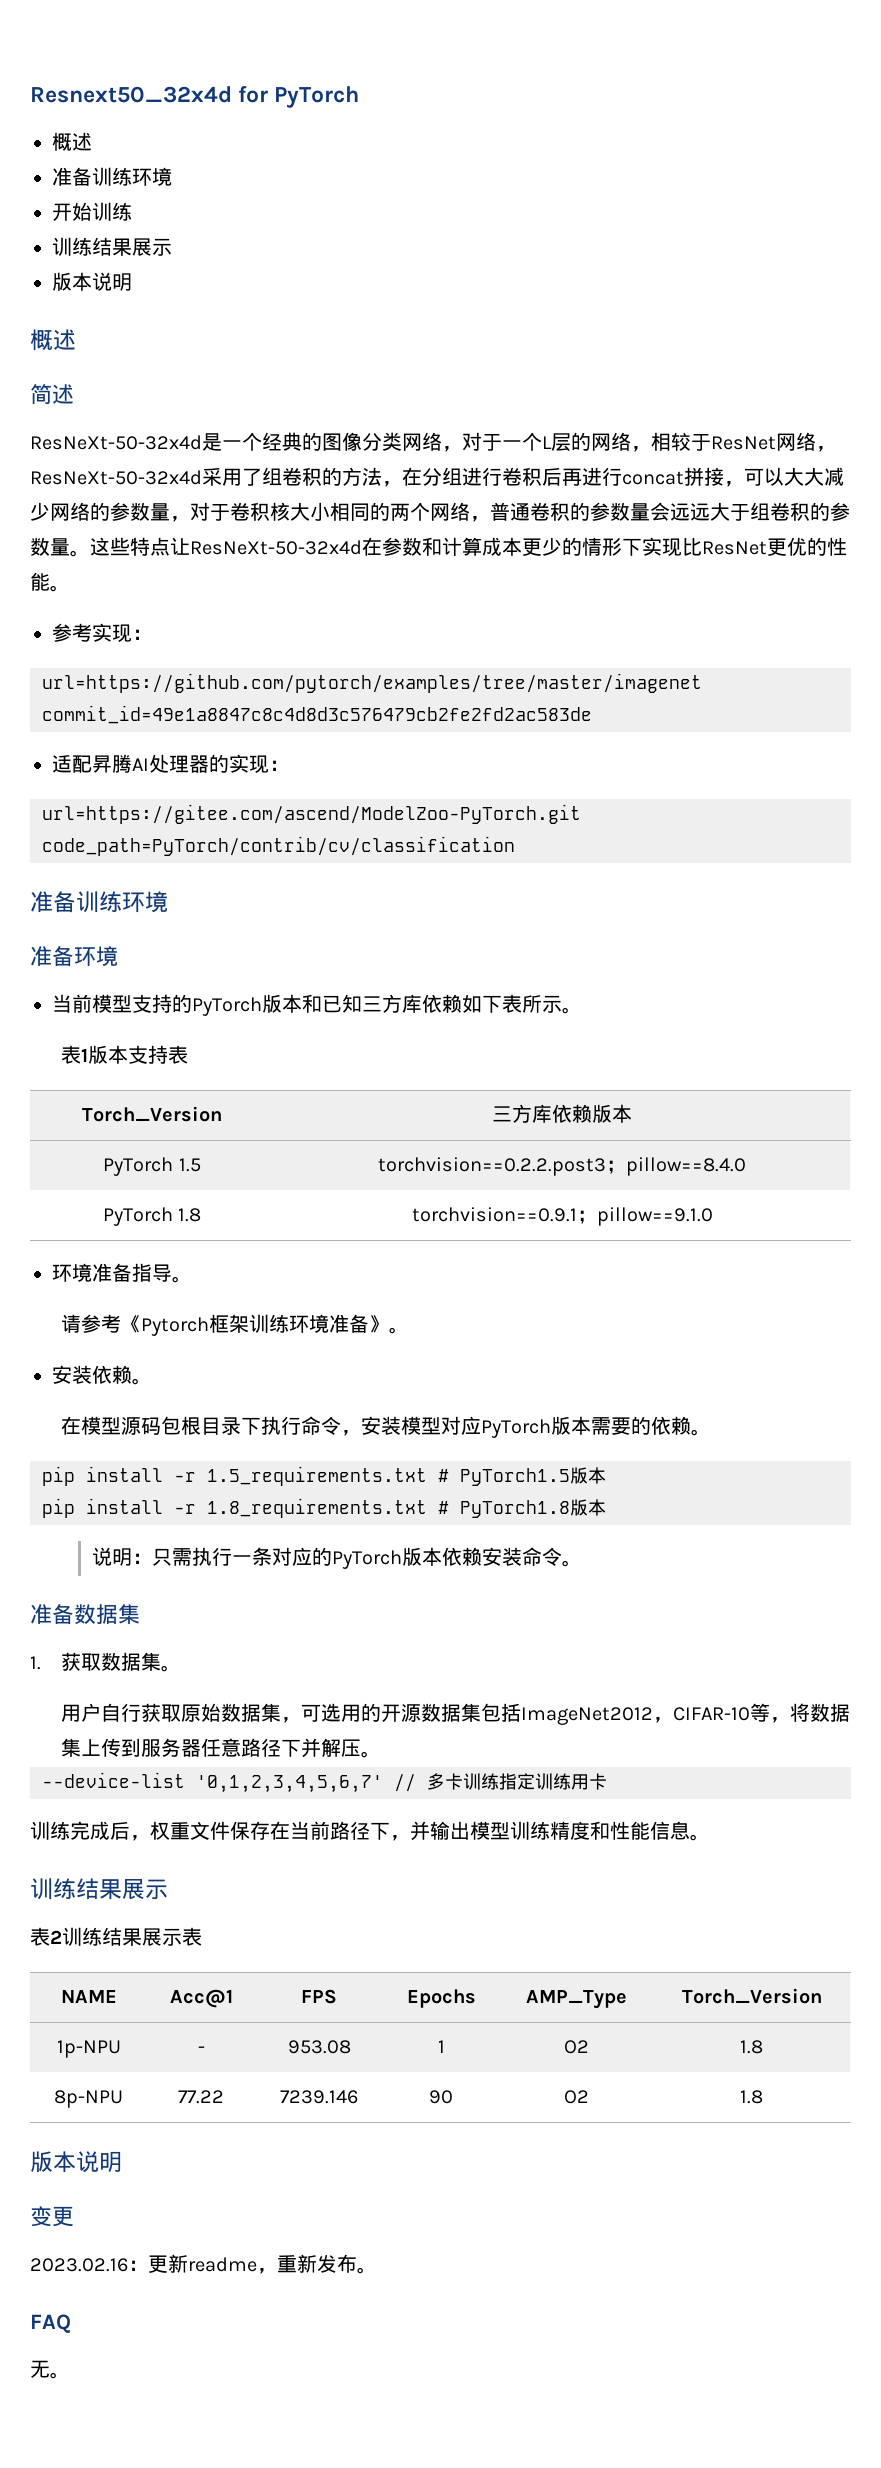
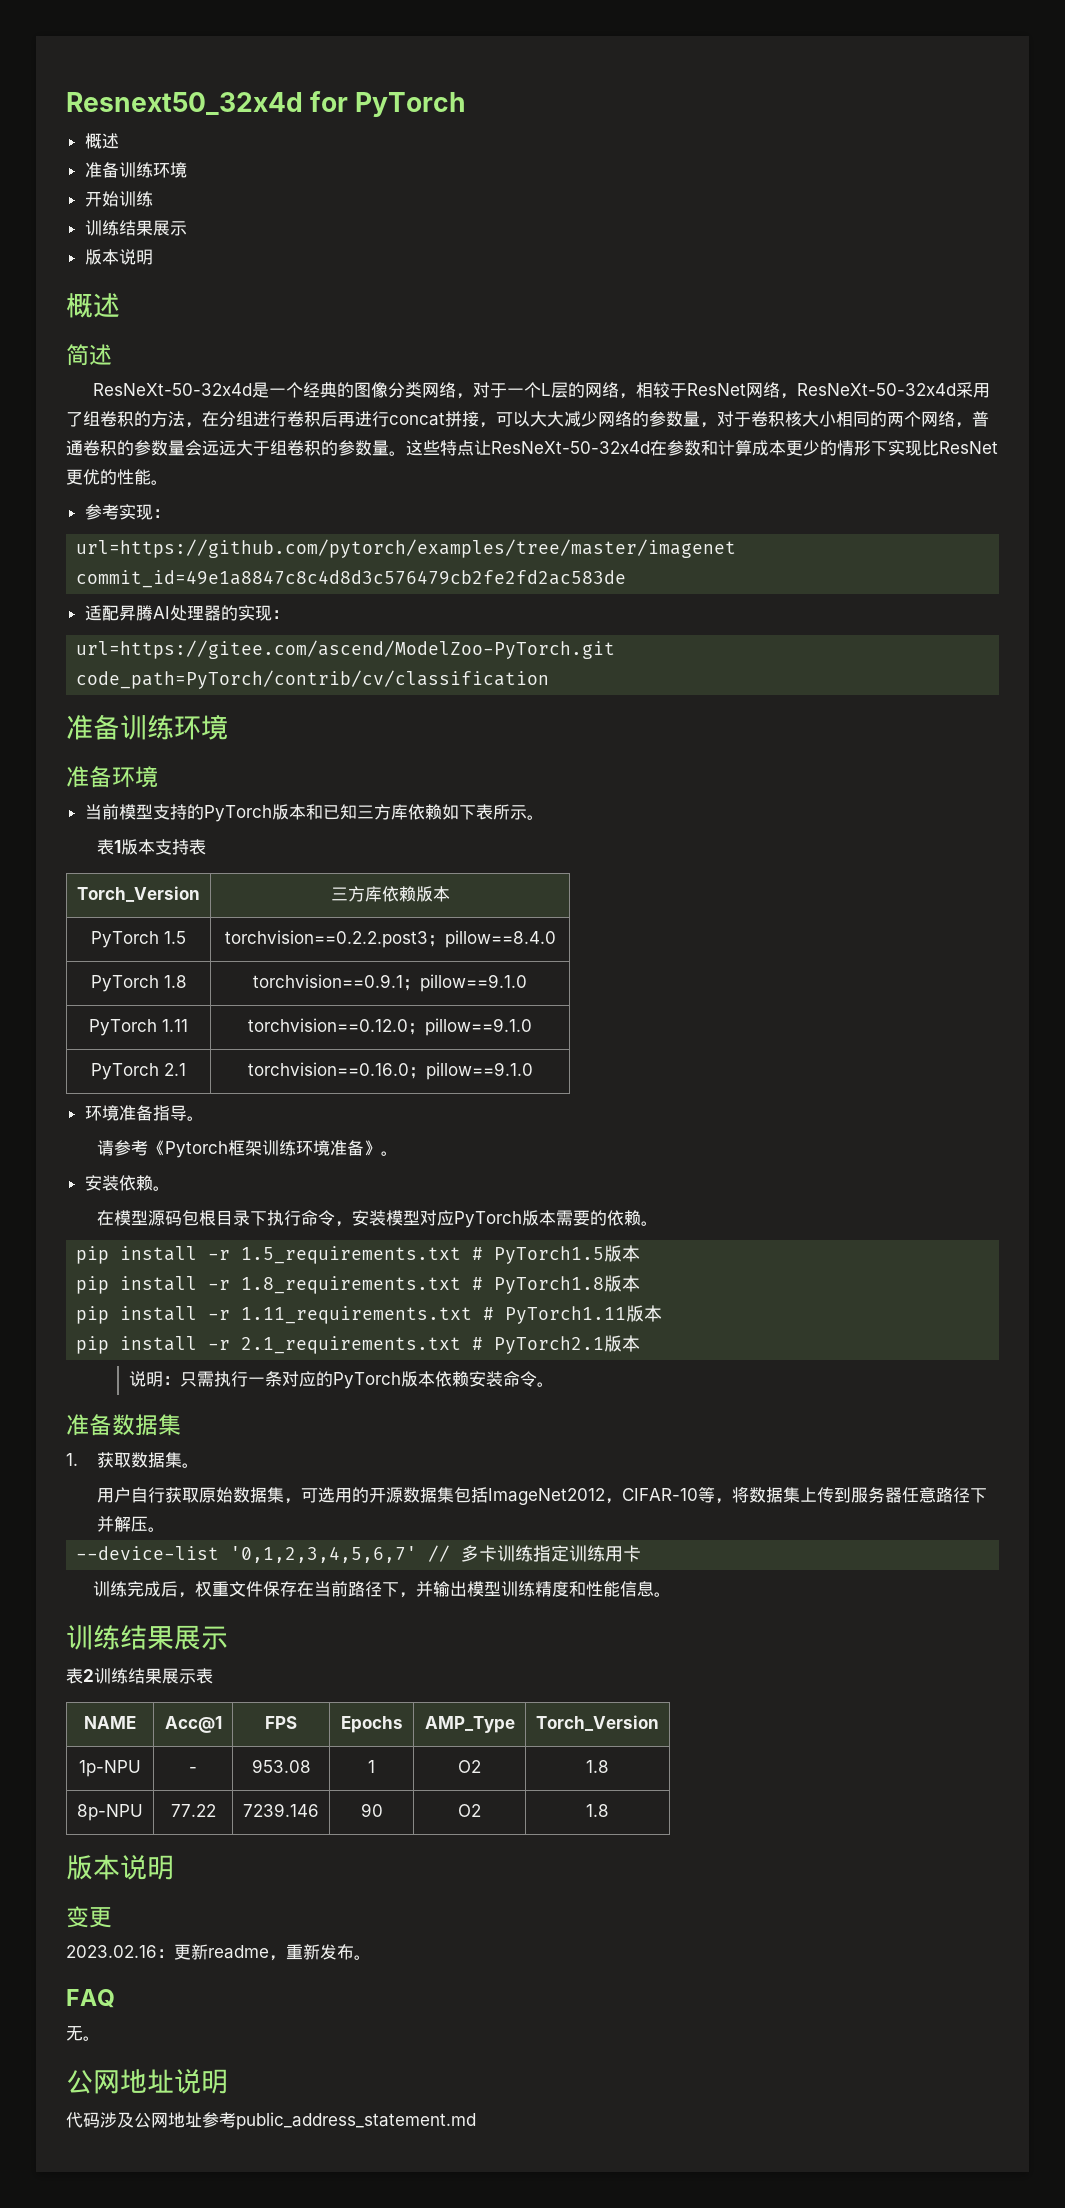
(713, 1216) none -> [89,1019,188,1036] [248,1018,532,1036] [91,1063,186,1080] [247,1062,533,1080] // PyTorch 1.11 | torchvision==0.12.0；pillow==9.1.0 // PyTorch 2.1 | torchvision==0.16.0；pillow==9.1.0
(606, 1507) none -> [76,1305,663,1324] [76,1335,641,1354] // pip install -r 1.11_requirements.txt # PyTorch1.11版本 // pip install -r 2.1_requirements.txt # PyTorch2.1版本
(70, 2375) none -> [66,2068,228,2094] [66,2112,476,2130] // 公网地址说明 // 代码涉及公网地址参考public_address_statement.md

